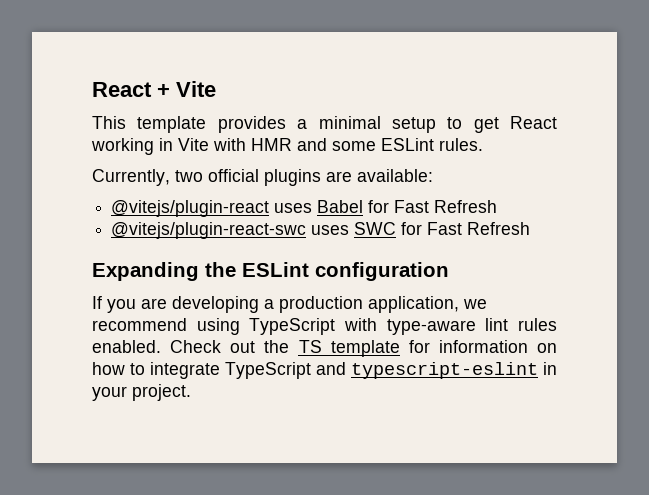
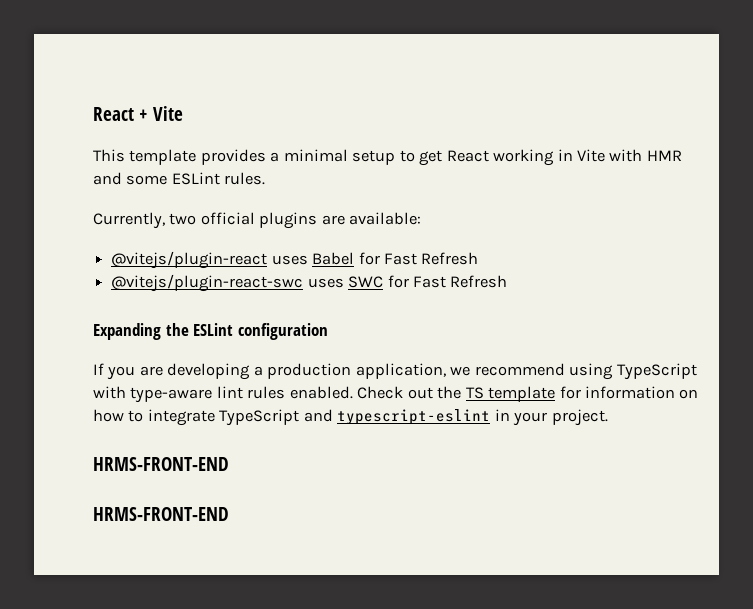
(191, 392) none -> [93,457,229,471] [93,507,229,521] // HRMS-FRONT-END // HRMS-FRONT-END

